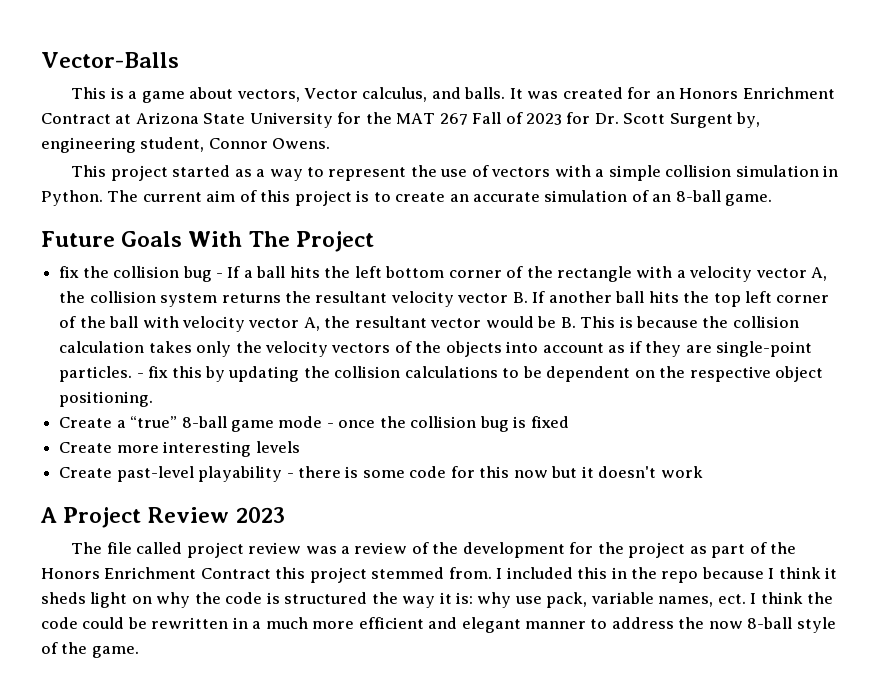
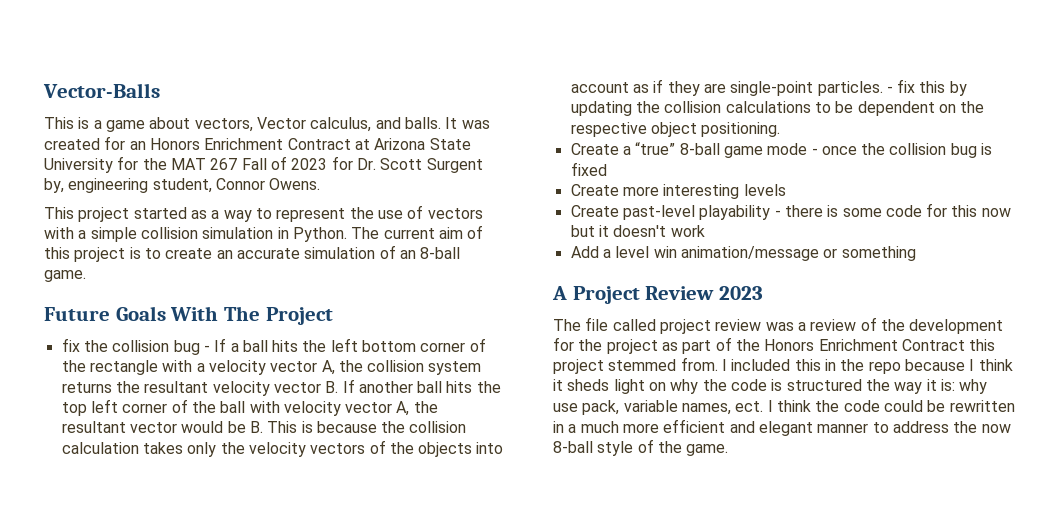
(703, 472) none -> [570,246,916,261] // Add a level win animation/message or something

